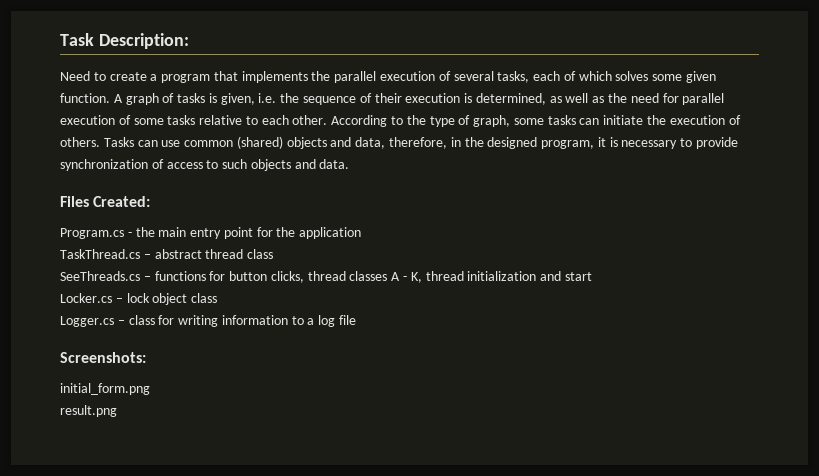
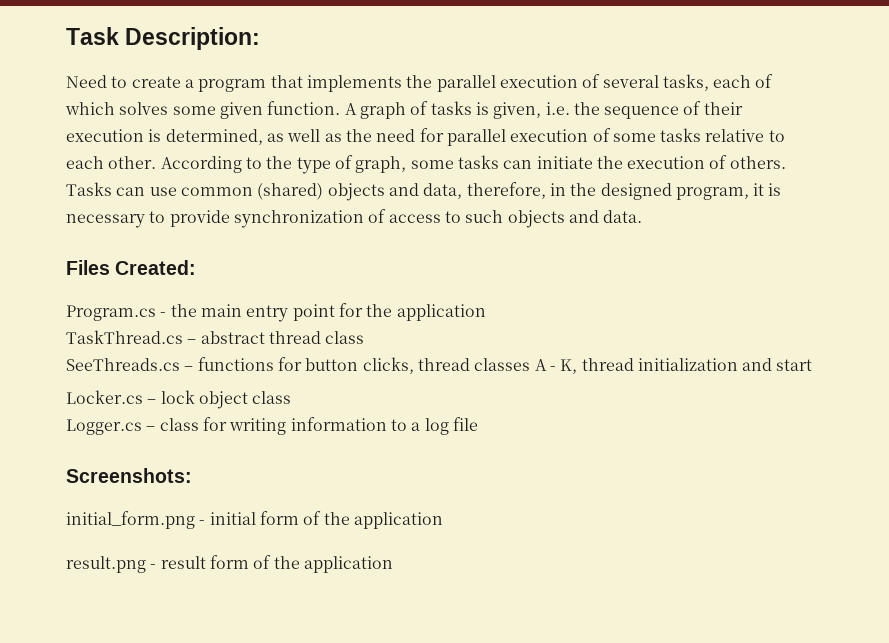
[60,405,117,417] // result.png -> [199,511,443,529] [66,555,393,573] - initial form of the application // result.png - result form of the application

